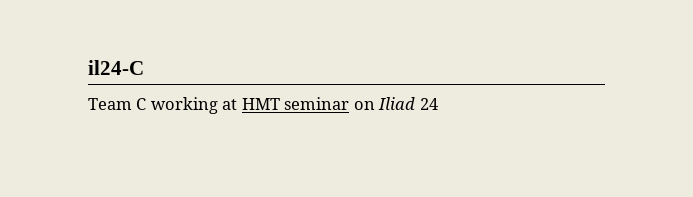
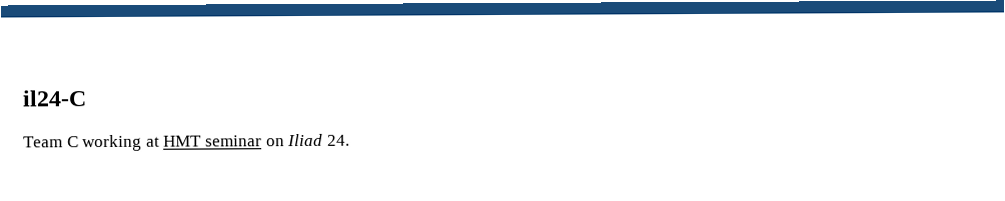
[419,98,438,110] 24 -> [326,134,350,146] 24.

